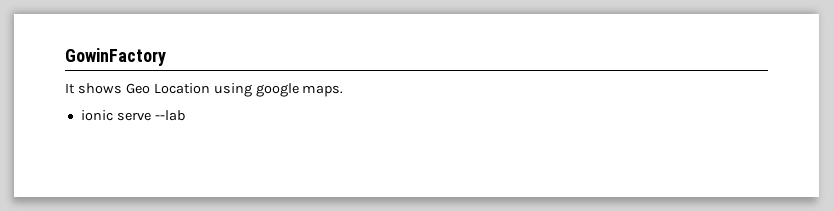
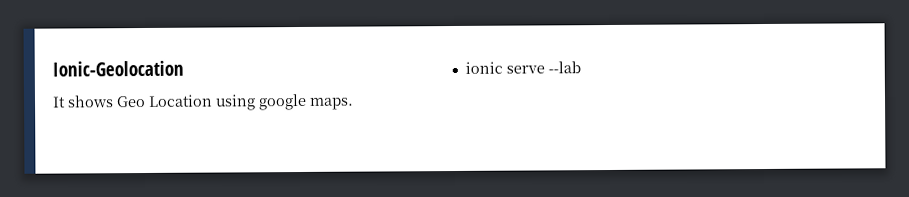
[65,48,166,66] GowinFactory -> [52,60,184,77] Ionic-Geolocation

